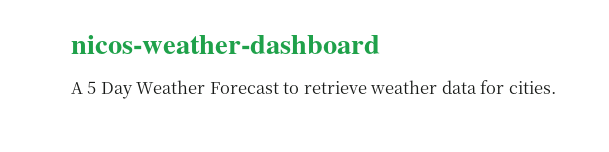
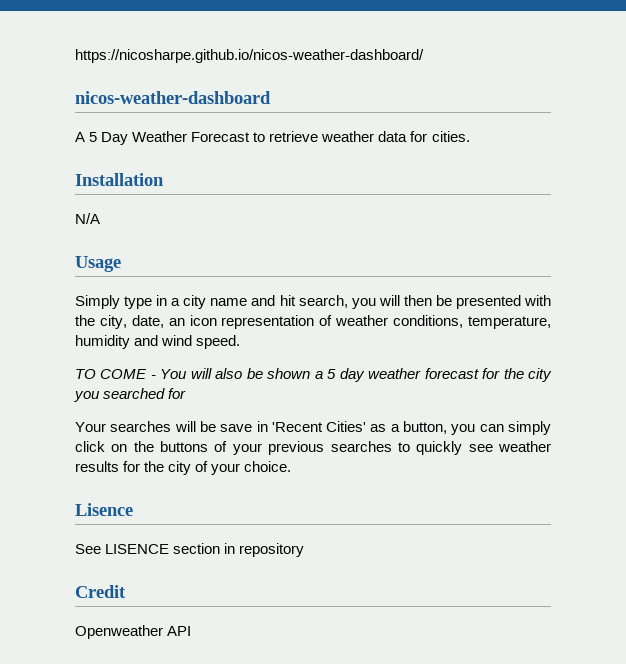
(71, 44) none -> [75,49,424,63] https://nicosharpe.github.io/nicos-weather-dashboard/ //
(556, 87) none -> [75,173,164,186] [75,213,100,224] [75,256,121,272] [75,295,551,309] [75,315,551,329] [75,335,241,349] [75,368,552,382] [74,388,187,402] [75,421,552,435] [75,441,551,455] [75,461,292,475] [75,503,133,516] [75,543,305,557] [75,585,126,598] [75,625,192,639] // Installation // N/A // Usage // Simply type in a city name and hit search, you will then be presented with the city, date, an icon representation of weather conditions, temperature, humidity and wind speed. // TO COME - You will also be shown a 5 day weather forecast for the city you searched for // Your searches will be save in 'Recent Cities' as a button, you can simply click on the buttons of your previous searches to quickly see weather results for the city of your choice. // Lisence // See LISENCE section in repository // Credit // Openweather API

